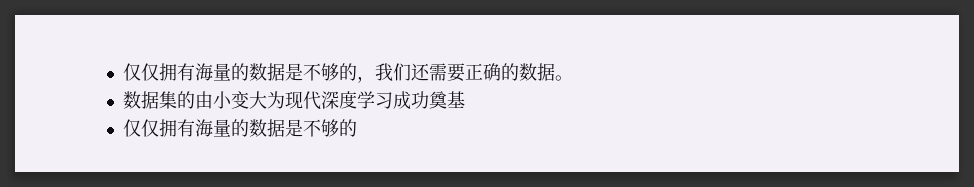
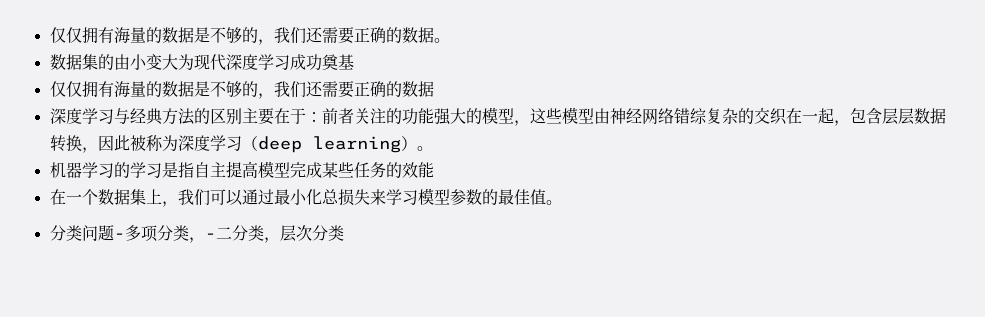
(357, 128) none -> [257,81,434,99] [49,107,946,126] [49,135,433,153] [49,161,434,178] [49,188,562,207] [49,225,344,243] ，我们还需要正确的数据 // 深度学习与经典方法的区别主要在于：前者关注的功能强大的模型，这些模型由神经网络错综复杂的交织在一起，包含层层数据转换，因此被称为深度学习（deep learning）。 // 机器学习的学习是指自主提高模型完成某些任务的效能 // 在一个数据集上，我们可以通过最小化总损失来学习模型参数的最佳值。 // 分类问题-多项分类，-二分类，层次分类

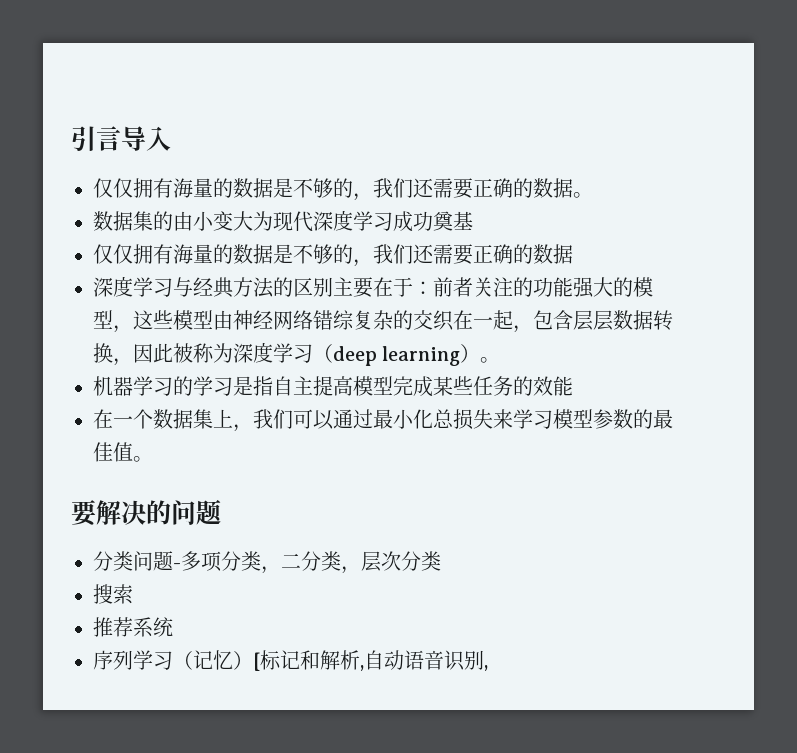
(49, 35) none -> [71,126,171,152] 引言导入 //
(562, 202) none -> [71,499,221,526] // 要解决的问题
[204,233,216,239] - -> (281, 570) none
(344, 233) none -> [93,584,133,604] [93,617,173,637] [93,650,488,671] // 搜索 // 推荐系统 // 序列学习（记忆）[标记和解析,自动语音识别,

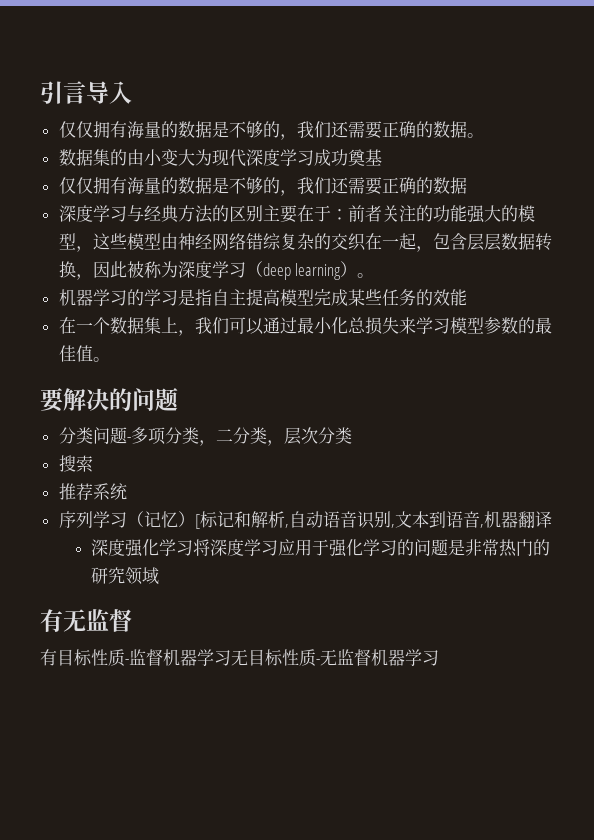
(488, 668) none -> [394,511,552,528] [90,539,550,557] [90,567,159,585] [40,609,132,632] [40,649,439,667] 文本到语音,机器翻译 // 深度强化学习将深度学习应用于强化学习的问题是非常热门的研究领域 // 有无监督 // 有目标性质-监督机器学习无目标性质-无监督机器学习

